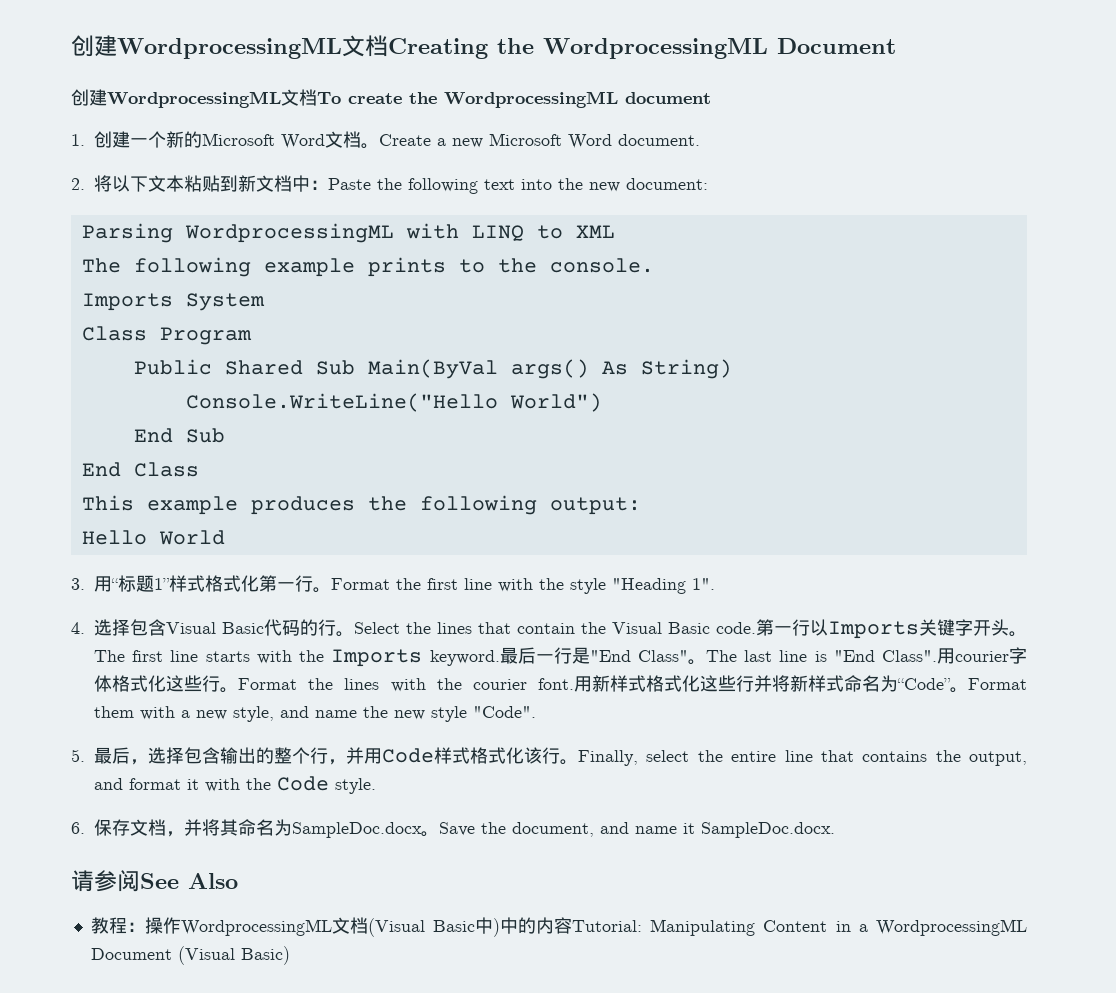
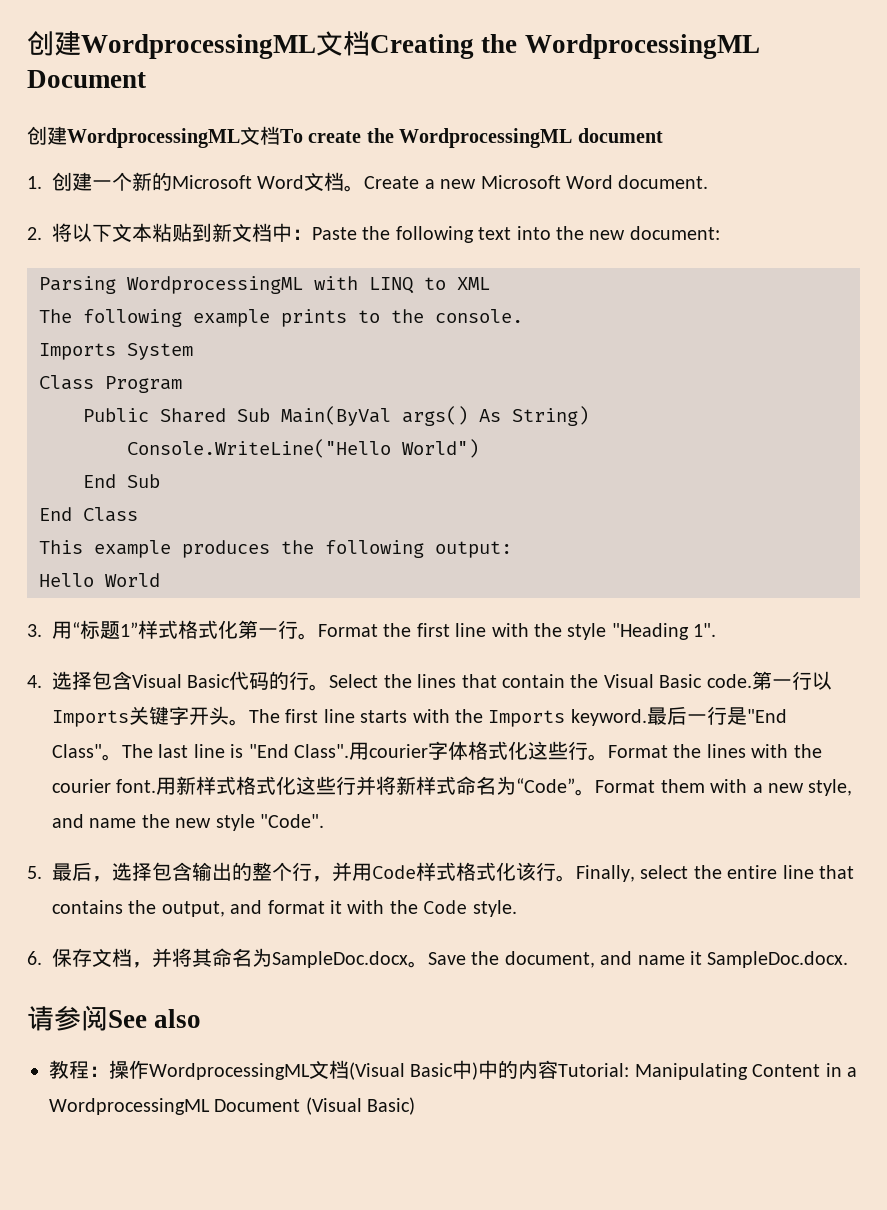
[188,873,238,889] Also -> [154,1009,202,1028] also

